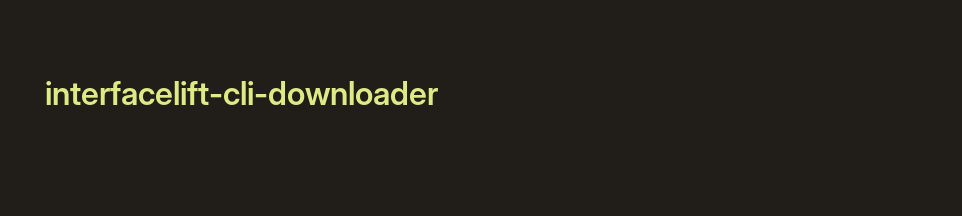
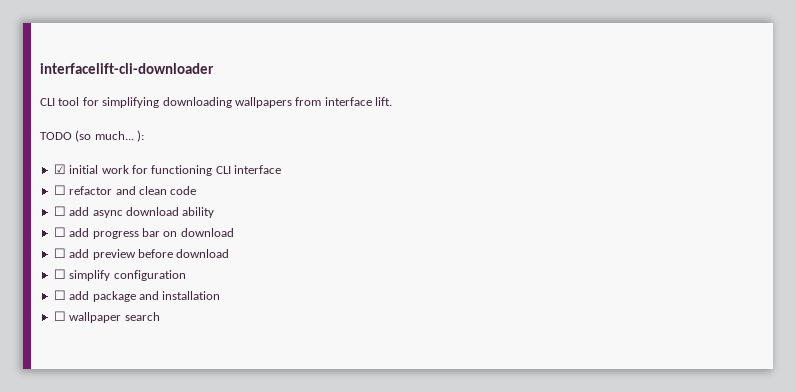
(438, 93) none -> [40,97,392,108] [40,130,145,142] [53,164,281,176] [53,185,197,195] [53,206,215,218] [53,227,234,239] [53,248,230,260] [53,269,186,281] [53,290,221,302] [53,311,160,323] // CLI tool for simplifying downloading wallpapers from interface lift. // TODO (so much... ): // ☑ initial work for functioning CLI interface // ☐ refactor and clean code // ☐ add async download ability // ☐ add progress bar on download // ☐ add preview before download // ☐ simplify configuration // ☐ add package and installation // ☐ wallpaper search

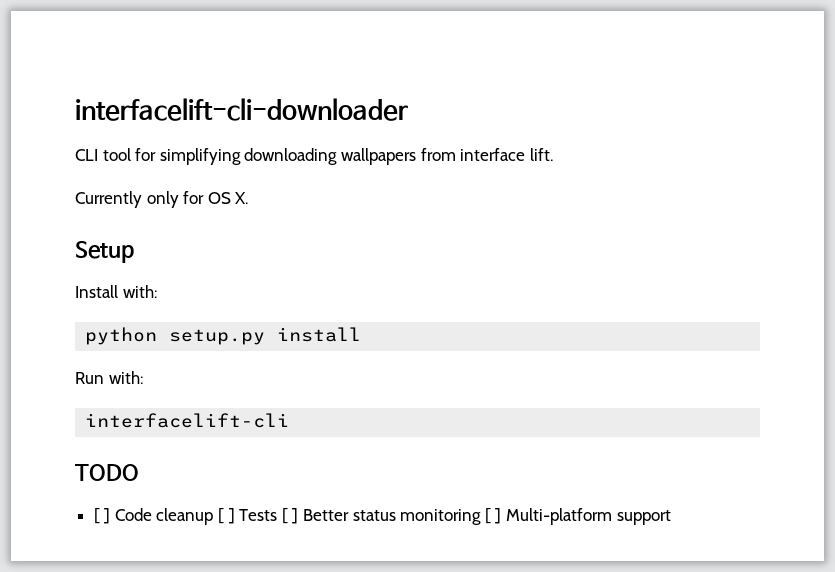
[40,130,145,142] [53,164,281,176] [53,185,197,195] [53,206,215,218] [53,227,234,239] [53,248,230,260] [53,269,186,281] [53,290,221,302] [53,311,160,323] TODO (so much... ): // ☑ initial work for functioning CLI interface // ☐ refactor and clean code // ☐ add async download ability // ☐ add progress bar on download // ☐ add preview before download // ☐ simplify configuration // ☐ add package and installation // ☐ wallpaper search -> [75,191,249,208] [75,241,134,263] [75,285,157,298] [85,327,362,345] [75,371,143,384] [85,413,290,428] [75,464,139,481] [93,508,671,525] Currently only for OS X. // Setup // Install with: // python setup.py install // Run with: // interfacelift-cli // TODO // [ ] Code cleanup [ ] Tests [ ] Better status monitoring [ ] Multi-platform support

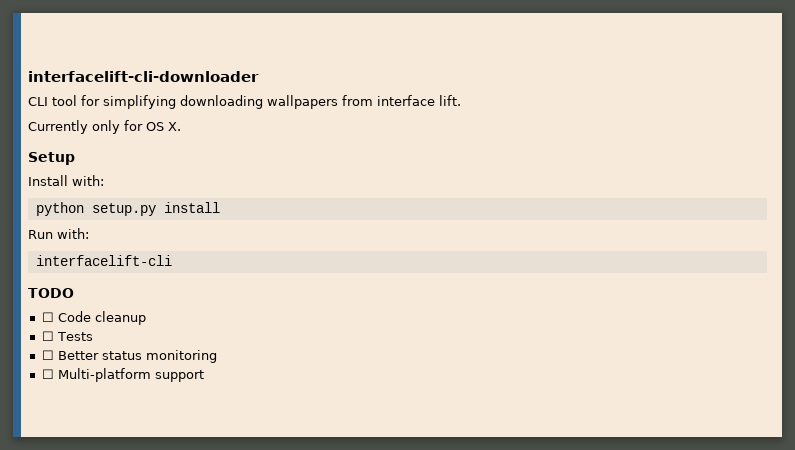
[93,508,111,524] [ ] -> [41,312,54,322] ☐
[218,508,235,524] [ ] -> [41,331,54,341] // ☐
[281,508,299,524] [ ] -> [41,350,54,360] // ☐
[484,508,502,524] [ ] -> [41,369,54,379] // ☐

